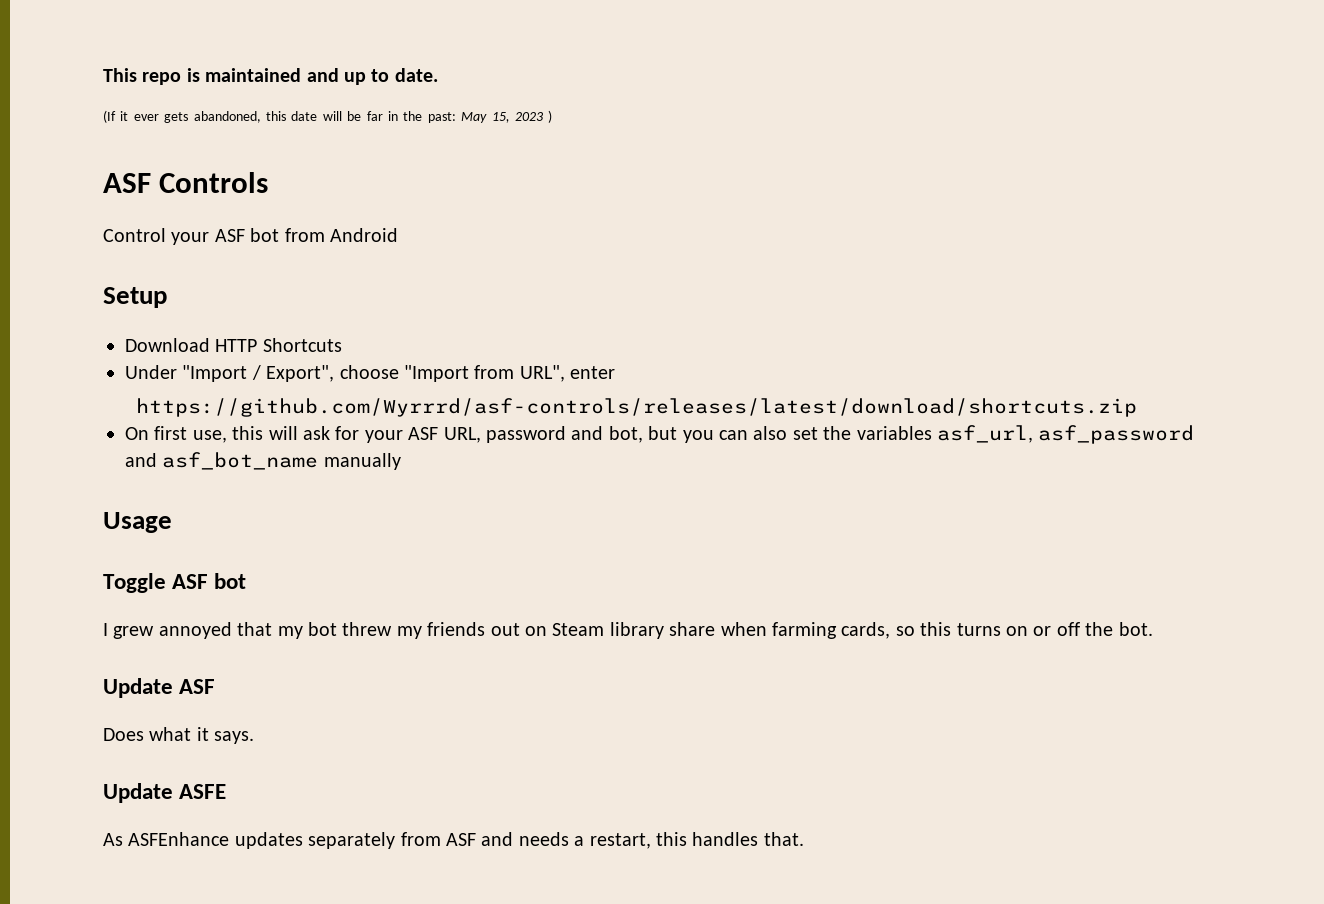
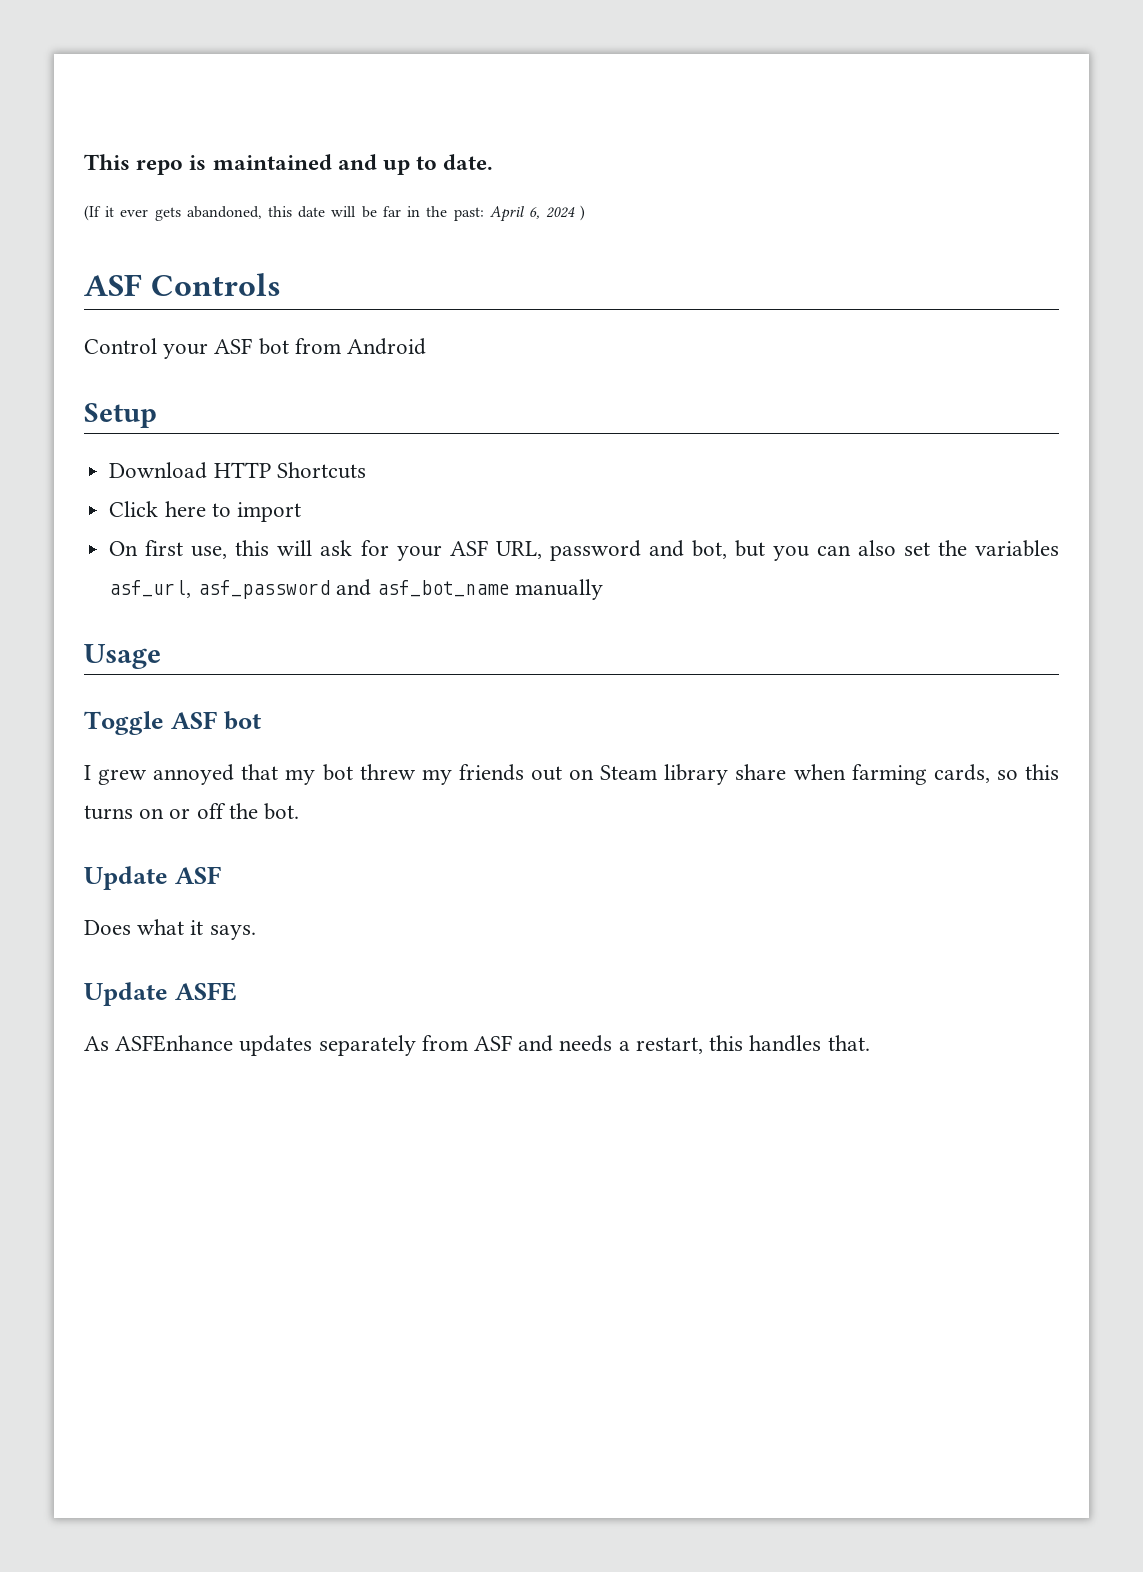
[461,112,544,123] May 15, 2023 -> [489,206,576,222] April 6, 2024
[125,365,616,382] [135,398,1137,417] Under "Import / Export", choose "Import from URL", enter // https://github.com/Wyrrrd/asf-controls/releases/latest/download/shortcuts.zip -> [109,501,301,522] Click here to import

